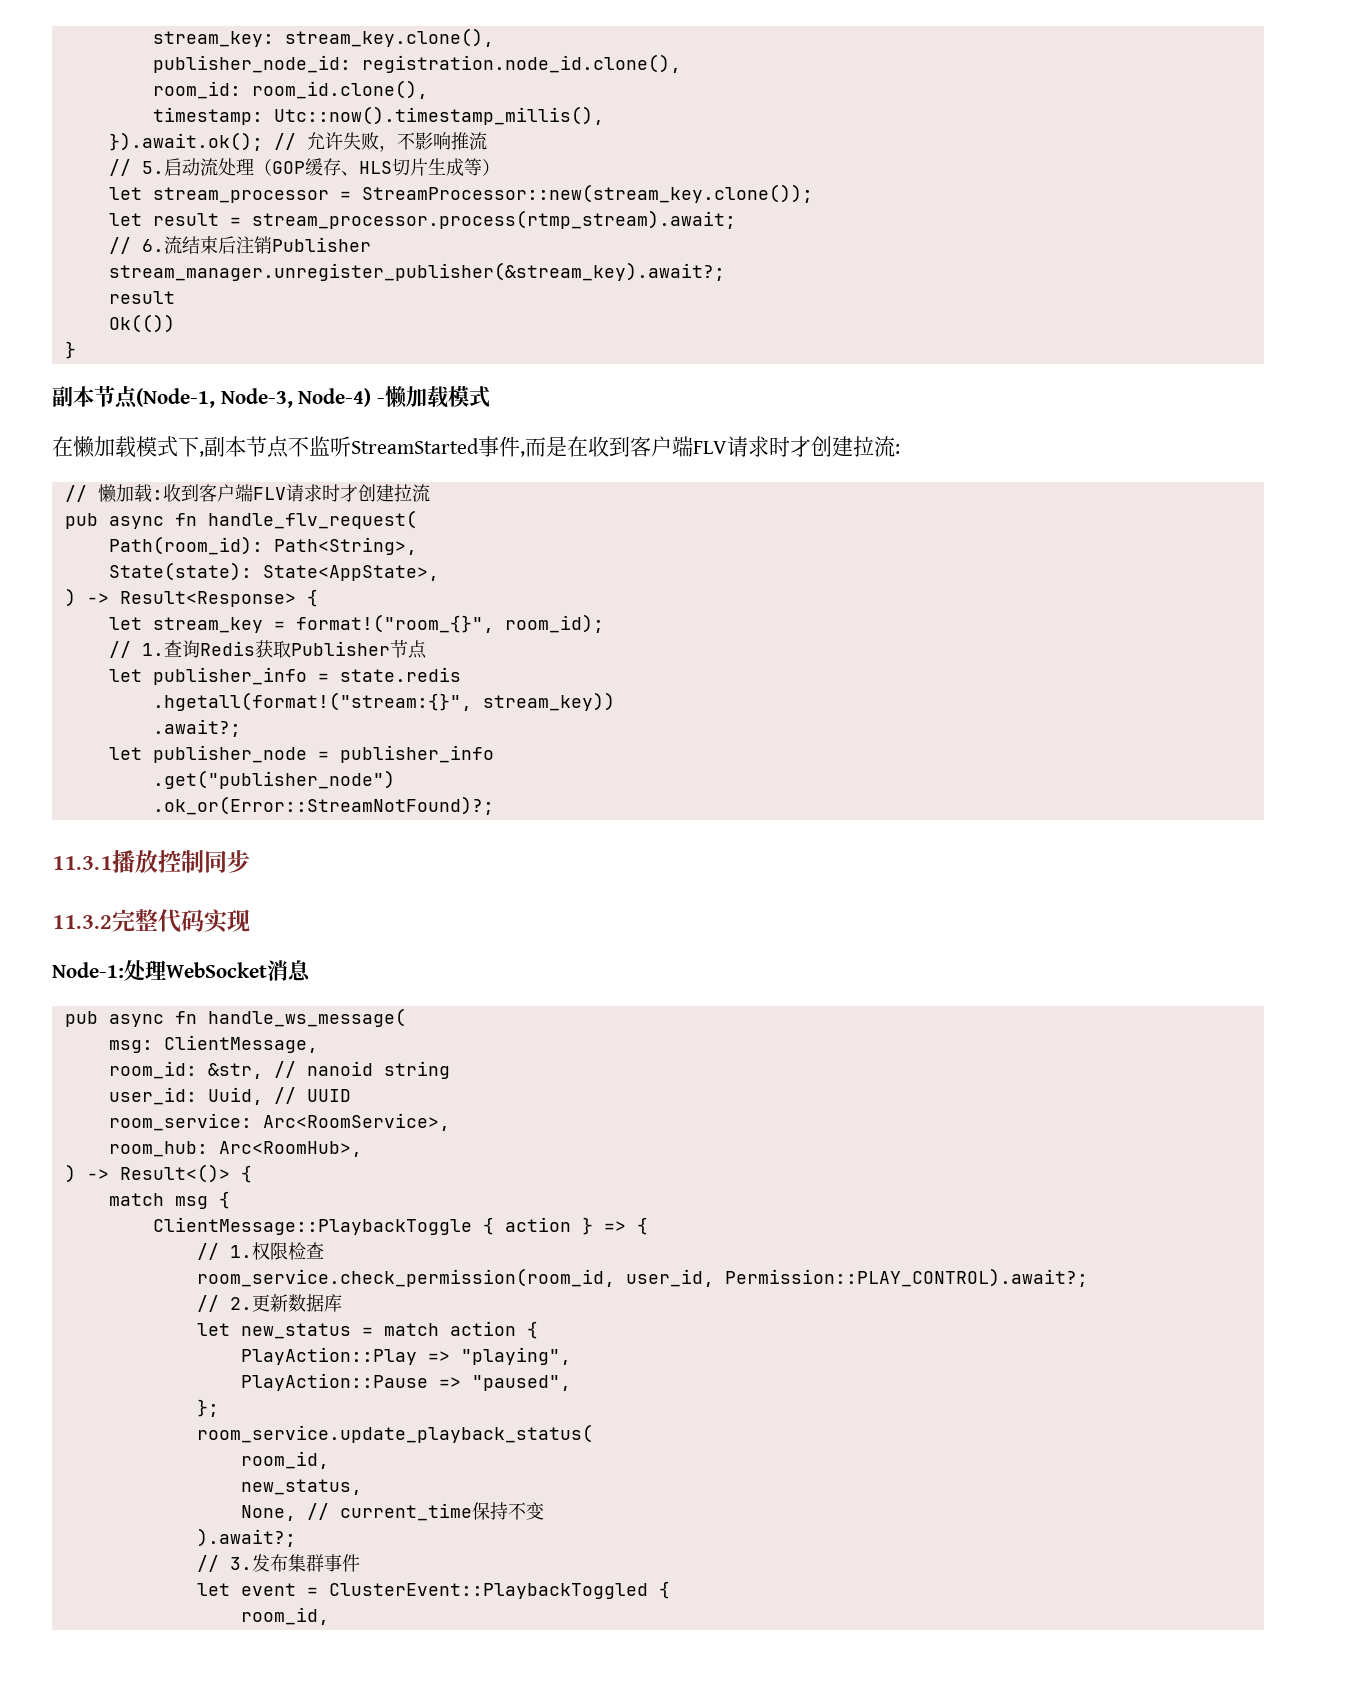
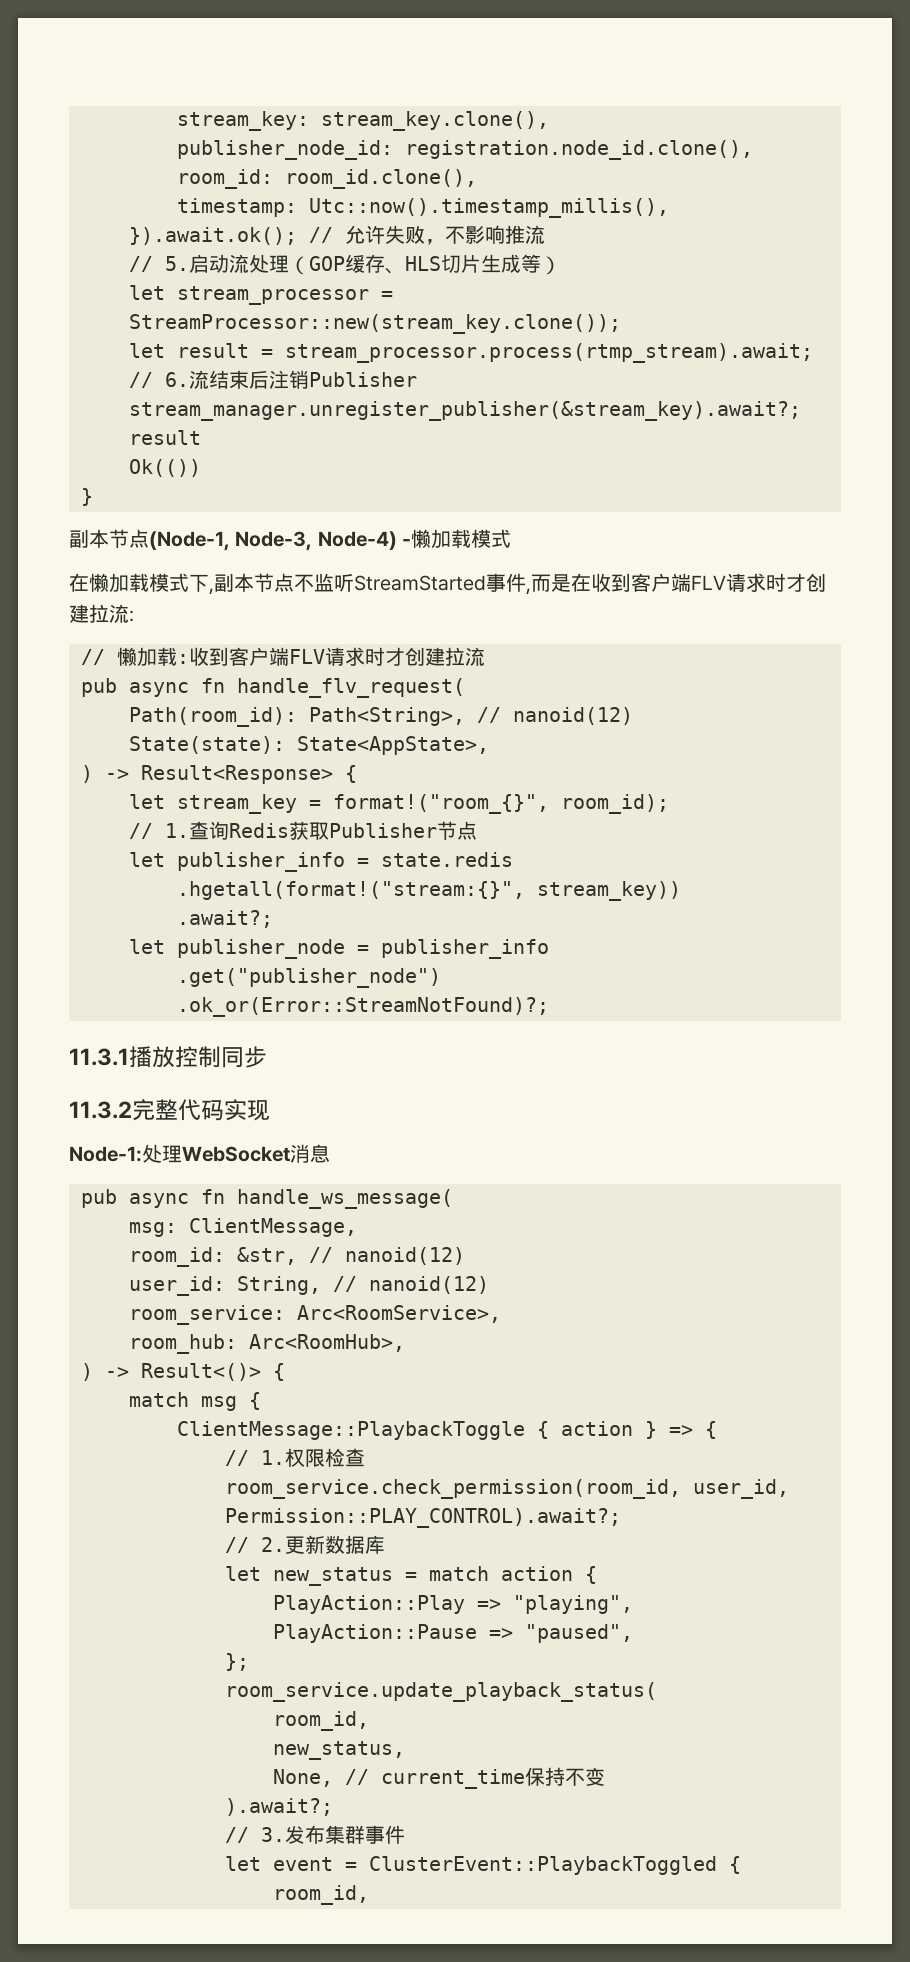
(417, 546) none -> [477,707,633,725] // nanoid(12)
[306,1061,450,1079] nanoid string -> [345,1247,465,1265] nanoid(12)
[207,1087,351,1105] Uuid, // UUID -> [237,1276,489,1295] String, // nanoid(12)

